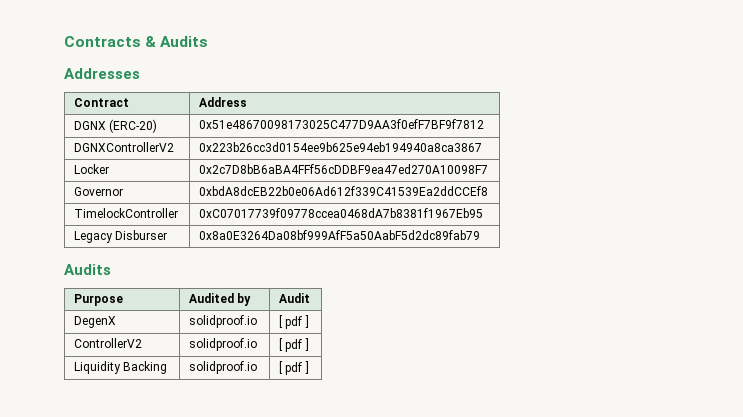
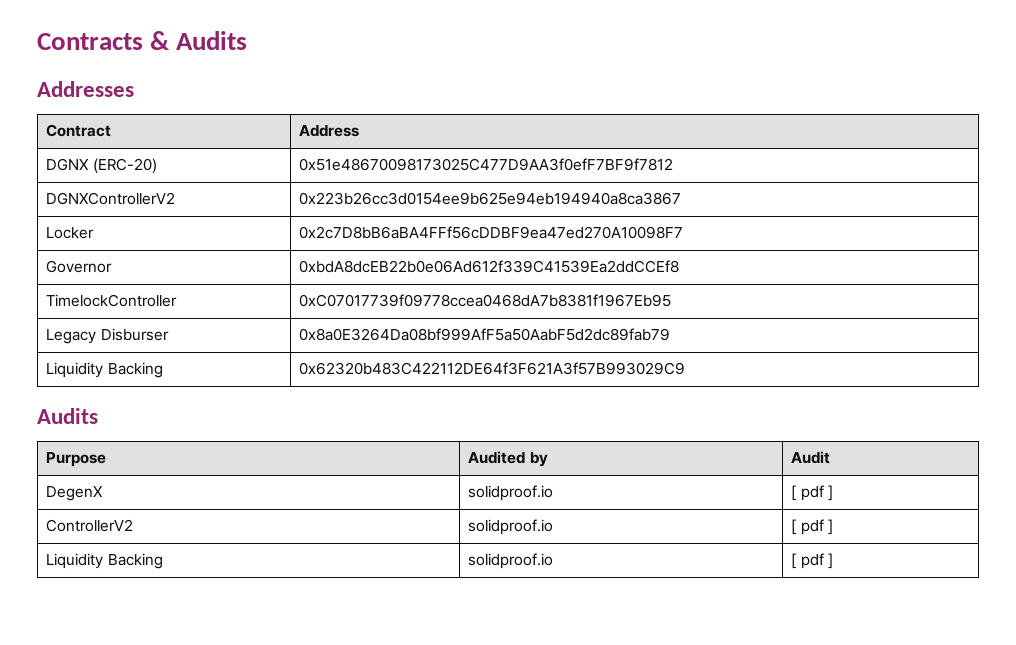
(481, 235) none -> [46,362,163,378] [299,362,686,375] // Liquidity Backing | 0x62320b483C422112DE64f3F621A3f57B993029C9

